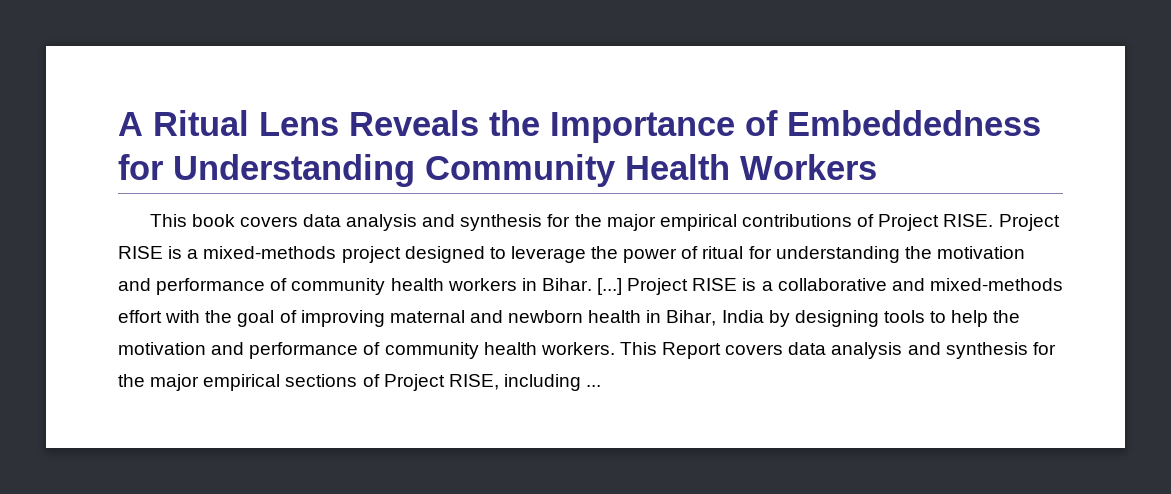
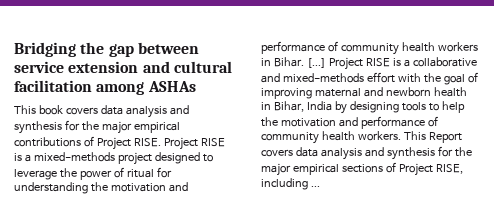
[118,110,1041,143] [118,154,877,187] A Ritual Lens Reveals the Importance of Embeddedness for Understanding Community Health Workers -> [14,42,199,57] [14,61,232,73] [14,80,196,95] Bridging the gap between service extension and cultural facilitation among ASHAs

